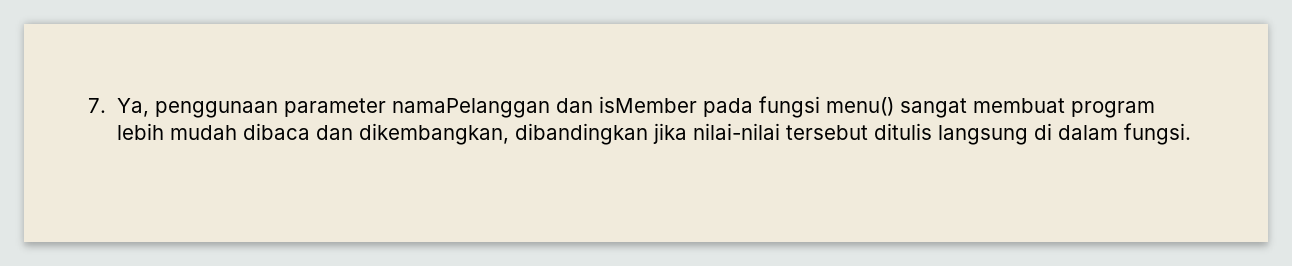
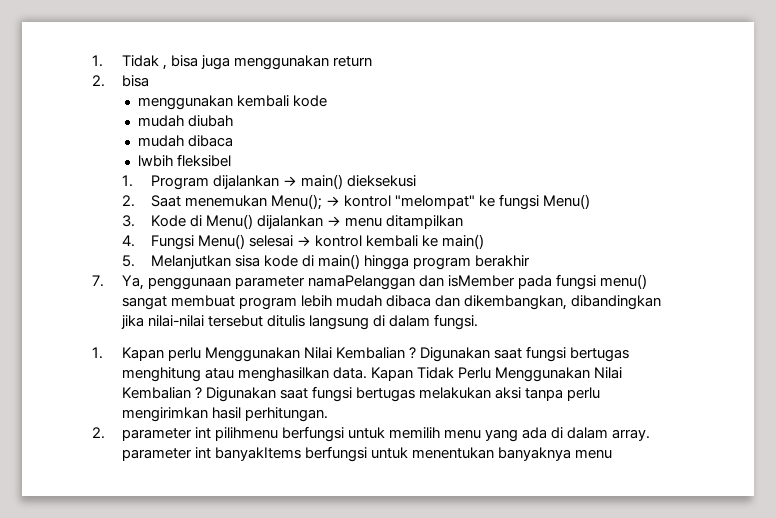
(88, 105) none -> [92,55,372,70] [92,75,149,87] [138,95,328,110] [138,115,234,127] [138,135,234,147] [138,154,232,167] [121,174,417,190] [121,194,591,210] [121,214,464,229] [121,234,485,250] [121,254,531,270] 1. Tidak , bisa juga menggunakan return // 2. bisa // menggunakan kembali kode // mudah diubah // mudah dibaca // lwbih fleksibel // 1. Program dijalankan → main() dieksekusi // 2. Saat menemukan Menu(); → kontrol "melompat" ke fungsi Menu() // 3. Kode di Menu() dijalankan → menu ditampilkan // 4. Fungsi Menu() selesai → kontrol kembali ke main() // 5. Melanjutkan sisa kode di main() hingga program berakhir //
(1192, 134) none -> [92,346,629,362] [121,367,622,382] [121,386,600,402] [121,407,328,422] [92,426,651,442] [121,446,612,462] // 1. Kapan perlu Menggunakan Nilai Kembalian ? Digunakan saat fungsi bertugas menghitung atau menghasilkan data. Kapan Tidak Perlu Menggunakan Nilai Kembalian ? Digunakan saat fungsi bertugas melakukan aksi tanpa perlu mengirimkan hasil perhitungan. // 2. parameter int pilihmenu berfungsi untuk memilih menu yang ada di dalam array. parameter int banyakItems berfungsi untuk menentukan banyaknya menu

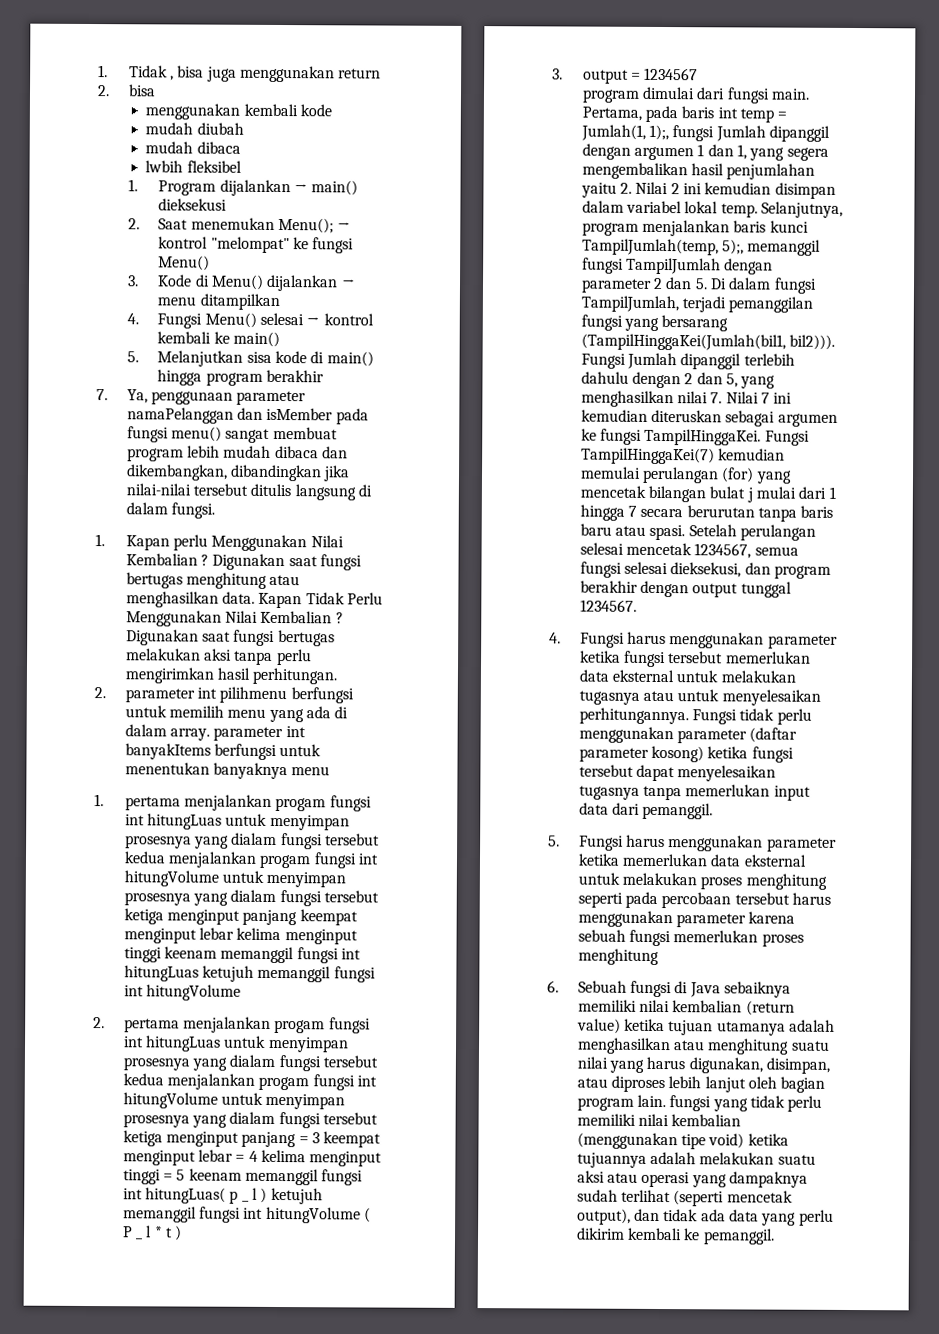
(612, 454) none -> [94,794,372,812] [124,813,350,831] [124,832,380,850] [123,851,379,869] [123,870,347,888] [123,889,379,907] [123,908,358,926] [123,927,358,945] [123,946,361,964] [123,965,376,983] [123,984,241,1001] [93,1016,371,1034] [123,1035,349,1053] [122,1054,378,1072] [122,1073,377,1091] [122,1092,346,1110] [122,1111,378,1129] [122,1130,382,1148] [122,1149,383,1167] [122,1168,364,1186] [122,1187,323,1205] [122,1206,371,1224] [122,1225,183,1241] [552,67,699,84] [581,86,810,104] [581,105,788,123] [580,124,830,142] [581,143,829,161] [581,162,816,180] [580,181,836,199] [581,200,843,218] [581,219,809,237] [581,238,822,256] [581,257,774,275] [580,277,817,294] [580,295,814,313] [580,314,729,332] [580,333,835,351] [580,352,795,370] [580,371,776,389] [580,390,793,408] [580,409,838,427] [580,428,810,446] [580,447,785,465] [579,466,792,484] [579,485,836,503] [579,504,834,522] [579,523,816,541] [579,542,799,559] [579,561,831,579] [579,580,792,598] [579,599,637,612] [549,631,838,649] [579,650,811,668] [578,669,796,683] [578,689,821,706] [578,707,812,725] [578,726,798,744] [578,745,794,763] [578,764,777,782] [578,784,811,801] [578,802,714,820] [548,834,837,852] [577,853,807,867] [577,872,827,890] [577,891,831,909] [577,910,796,928] [577,929,804,947] [577,948,659,965] [547,980,791,998] [577,999,795,1016] [576,1018,835,1036] [576,1037,830,1055] [576,1056,830,1074] [576,1075,826,1093] [576,1094,823,1112] [576,1113,742,1127] [576,1132,789,1150] [576,1151,816,1168] [576,1170,808,1188] [576,1189,793,1207] [576,1208,834,1226] [576,1227,775,1245] // 1. pertama menjalankan progam fungsi int hitungLuas untuk menyimpan prosesnya yang dialam fungsi tersebut kedua menjalankan progam fungsi int hitungVolume untuk menyimpan prosesnya yang dialam fungsi tersebut ketiga menginput panjang keempat menginput lebar kelima menginput tinggi keenam memanggil fungsi int hitungLuas ketujuh memanggil fungsi int hitungVolume // 2. pertama menjalankan progam fungsi int hitungLuas untuk menyimpan prosesnya yang dialam fungsi tersebut kedua menjalankan progam fungsi int hitungVolume untuk menyimpan prosesnya yang dialam fungsi tersebut ketiga menginput panjang = 3 keempat menginput lebar = 4 kelima menginput tinggi = 5 keenam memanggil fungsi int hitungLuas( p _ l ) ketujuh memanggil fungsi int hitungVolume ( P _ l * t ) // 3. output = 1234567 // program dimulai dari fungsi main. Pertama, pada baris int temp = Jumlah(1, 1);, fungsi Jumlah dipanggil dengan argumen 1 dan 1, yang segera mengembalikan hasil penjumlahan yaitu 2. Nilai 2 ini kemudian disimpan dalam variabel lokal temp. Selanjutnya, program menjalankan baris kunci TampilJumlah(temp, 5);, memanggil fungsi TampilJumlah dengan parameter 2 dan 5. Di dalam fungsi TampilJumlah, terjadi pemanggilan fungsi yang bersarang (TampilHinggaKei(Jumlah(bil1, bil2))). Fungsi Jumlah dipanggil terlebih dahulu dengan 2 dan 5, yang menghasilkan nilai 7. Nilai 7 ini kemudian diteruskan sebagai argumen ke fungsi TampilHinggaKei. Fungsi TampilHinggaKei(7) kemudian memulai perulangan (for) yang mencetak bilangan bulat j mulai dari 1 hingga 7 secara berurutan tanpa baris baru atau spasi. Setelah perulangan selesai mencetak 1234567, semua fungsi selesai dieksekusi, dan program berakhir dengan output tunggal 1234567. // 4. Fungsi harus menggunakan parameter ketika fungsi tersebut memerlukan data eksternal untuk melakukan tugasnya atau untuk menyelesaikan perhitungannya. Fungsi tidak perlu menggunakan parameter (daftar parameter kosong) ketika fungsi tersebut dapat menyelesaikan tugasnya tanpa memerlukan input data dari pemanggil. // 5. Fungsi harus menggunakan parameter ketika memerlukan data eksternal untuk melakukan proses menghitung seperti pada percobaan tersebut harus menggunakan parameter karena sebuah fungsi memerlukan proses menghitung // 6. Sebuah fungsi di Java sebaiknya memiliki nilai kembalian (return value) ketika tujuan utamanya adalah menghasilkan atau menghitung suatu nilai yang harus digunakan, disimpan, atau diproses lebih lanjut oleh bagian program lain. fungsi yang tidak perlu memiliki nilai kembalian (menggunakan tipe void) ketika tujuannya adalah melakukan suatu aksi atau operasi yang dampaknya sudah terlihat (seperti mencetak output), dan tidak ada data yang perlu dikirim kembali ke pemanggil.

